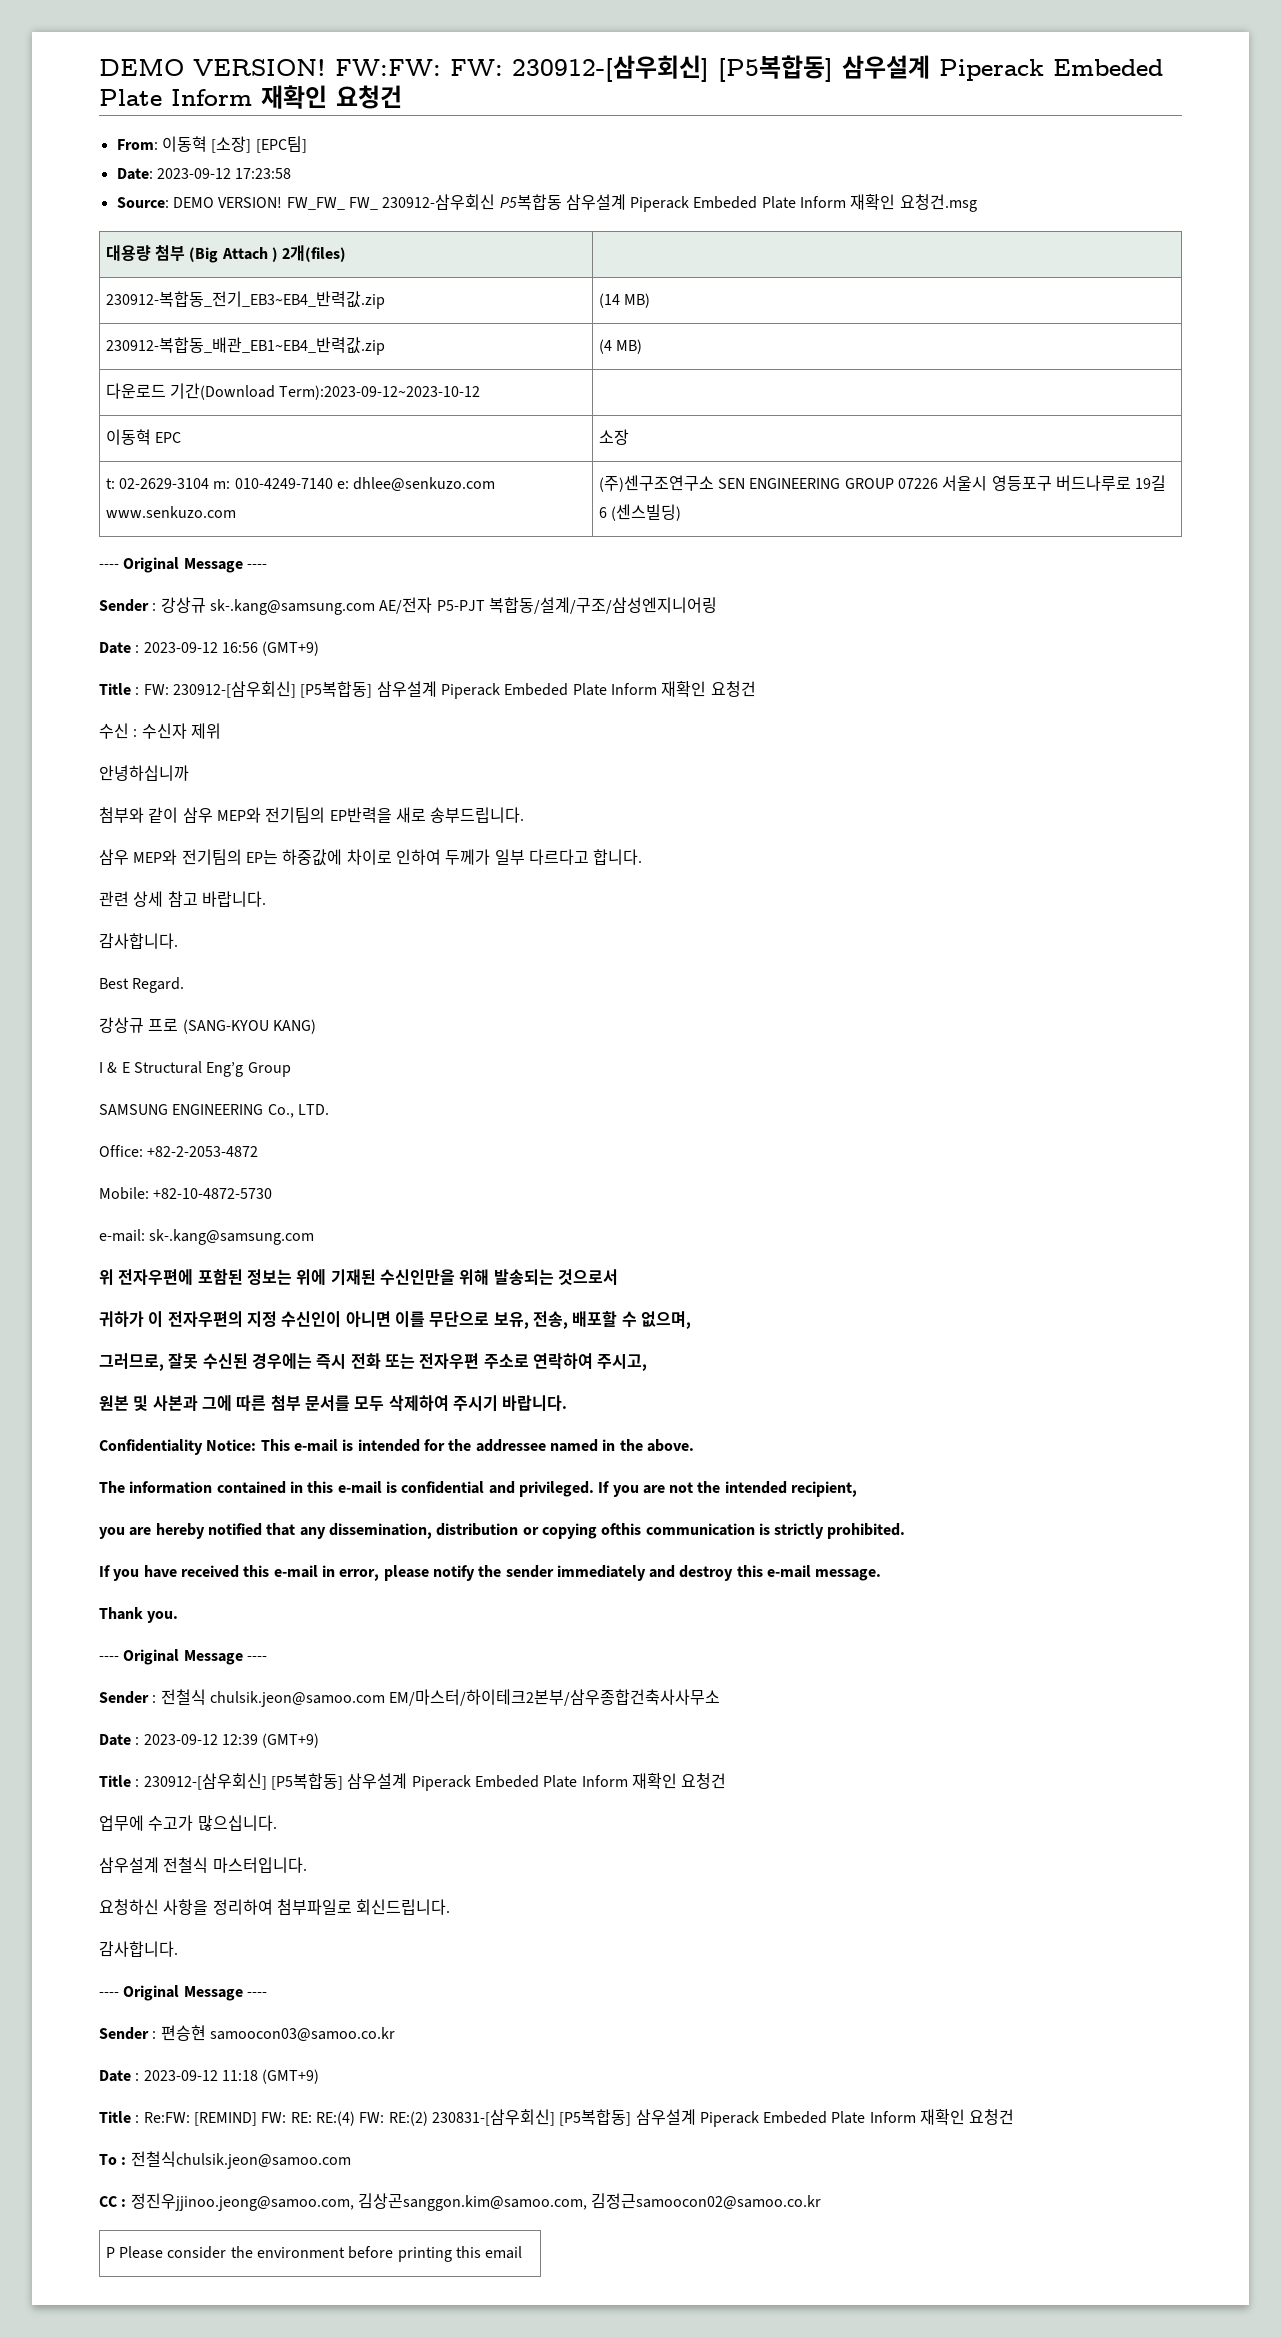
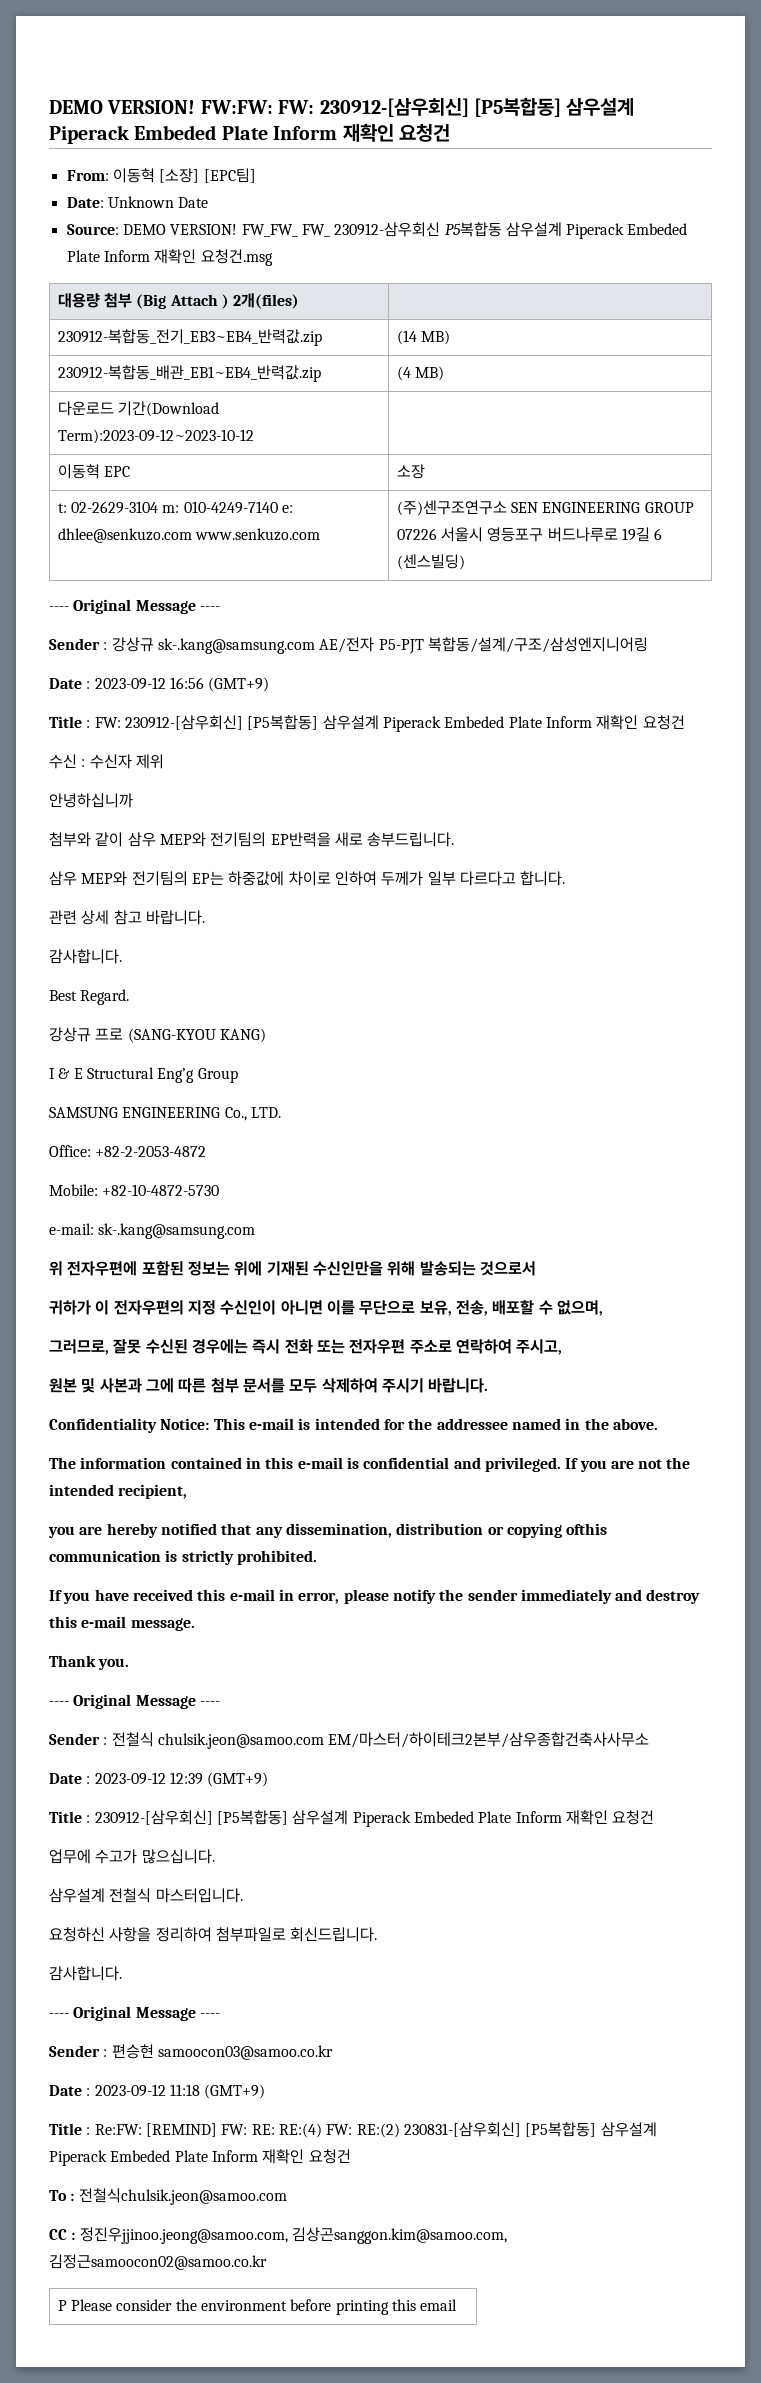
[156,168,292,179] 2023-09-12 17:23:58 -> [107,196,209,208] Unknown Date

